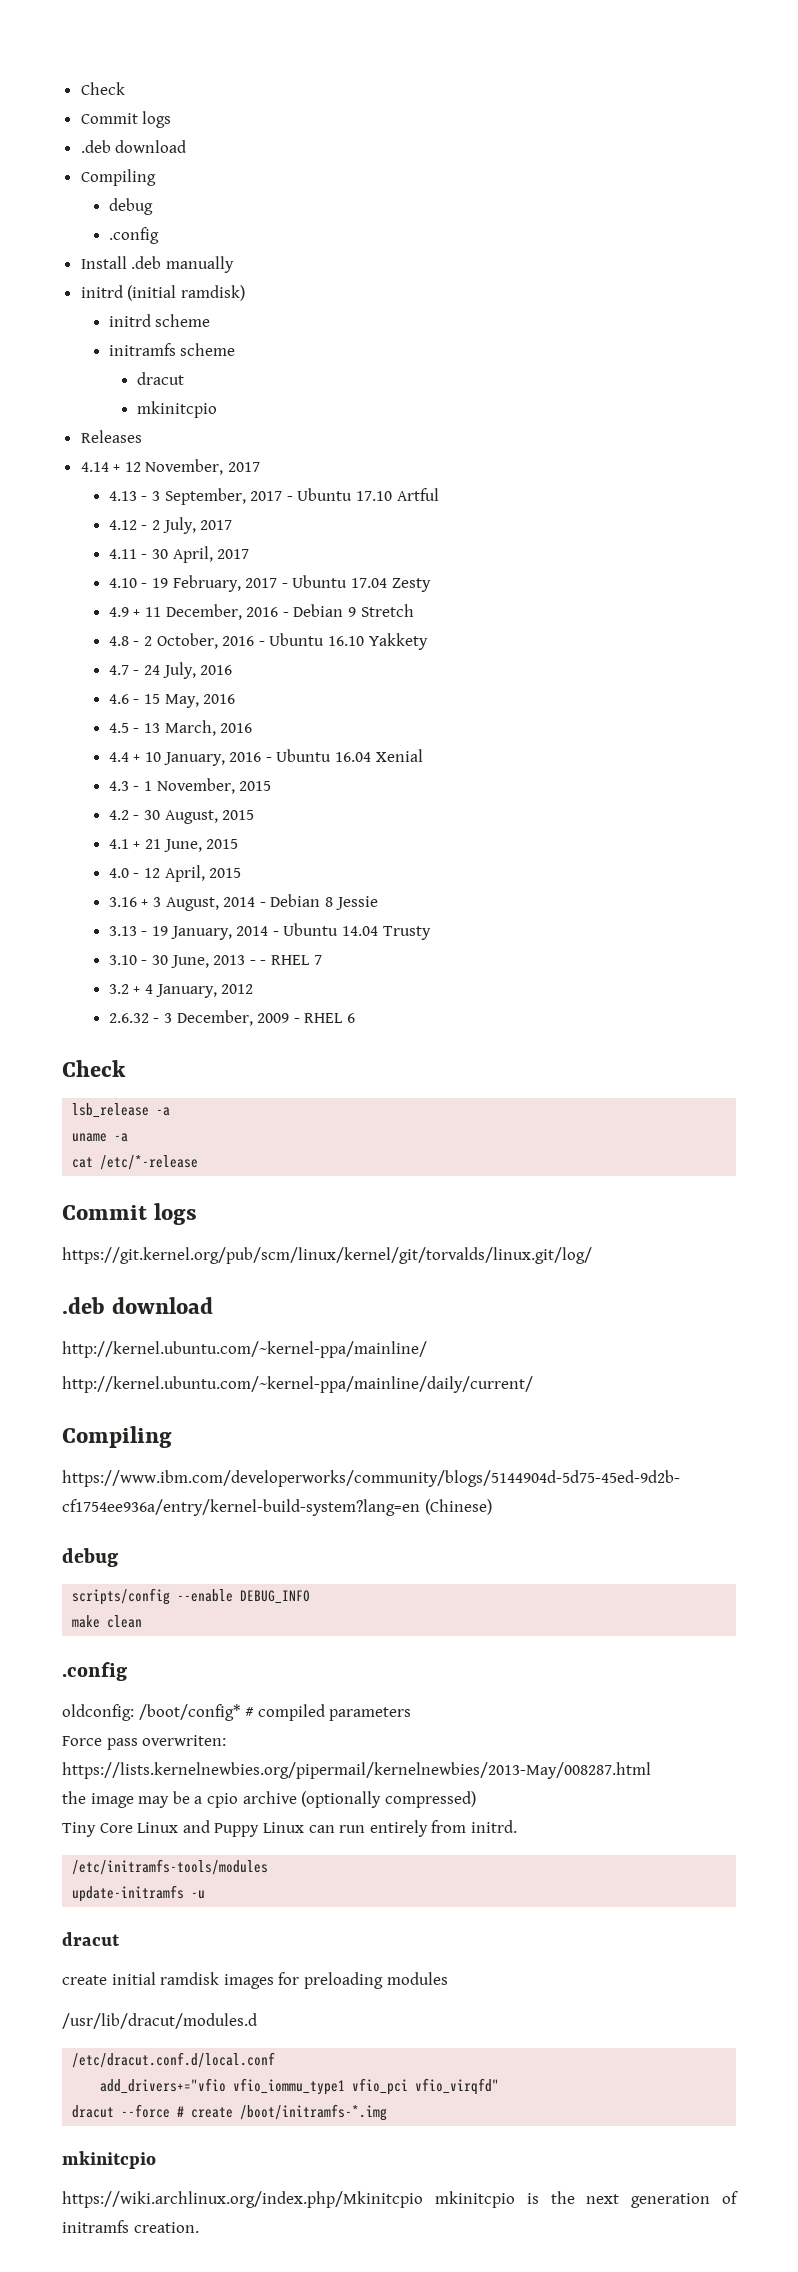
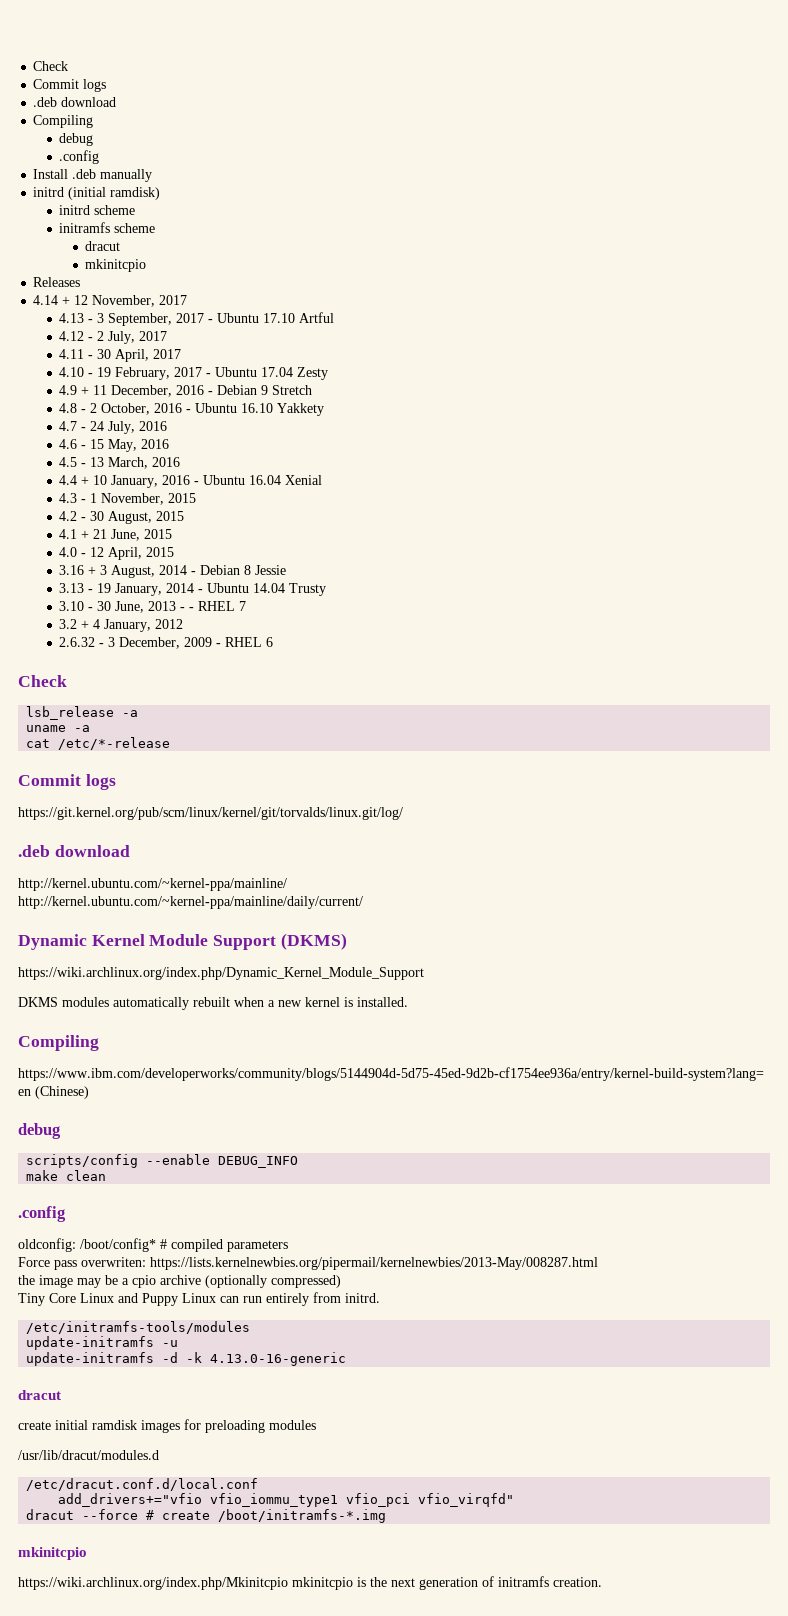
(533, 1384) none -> [18,933,347,950] [18,967,424,980] [18,997,408,1010] // Dynamic Kernel Module Support (DKMS) // https://wiki.archlinux.org/index.php/Dynamic_Kernel_Module_Support // DKMS modules automatically rebuilt when a new kernel is installed.
(206, 1894) none -> [26,1352,347,1366] // update-initramfs -d -k 4.13.0-16-generic

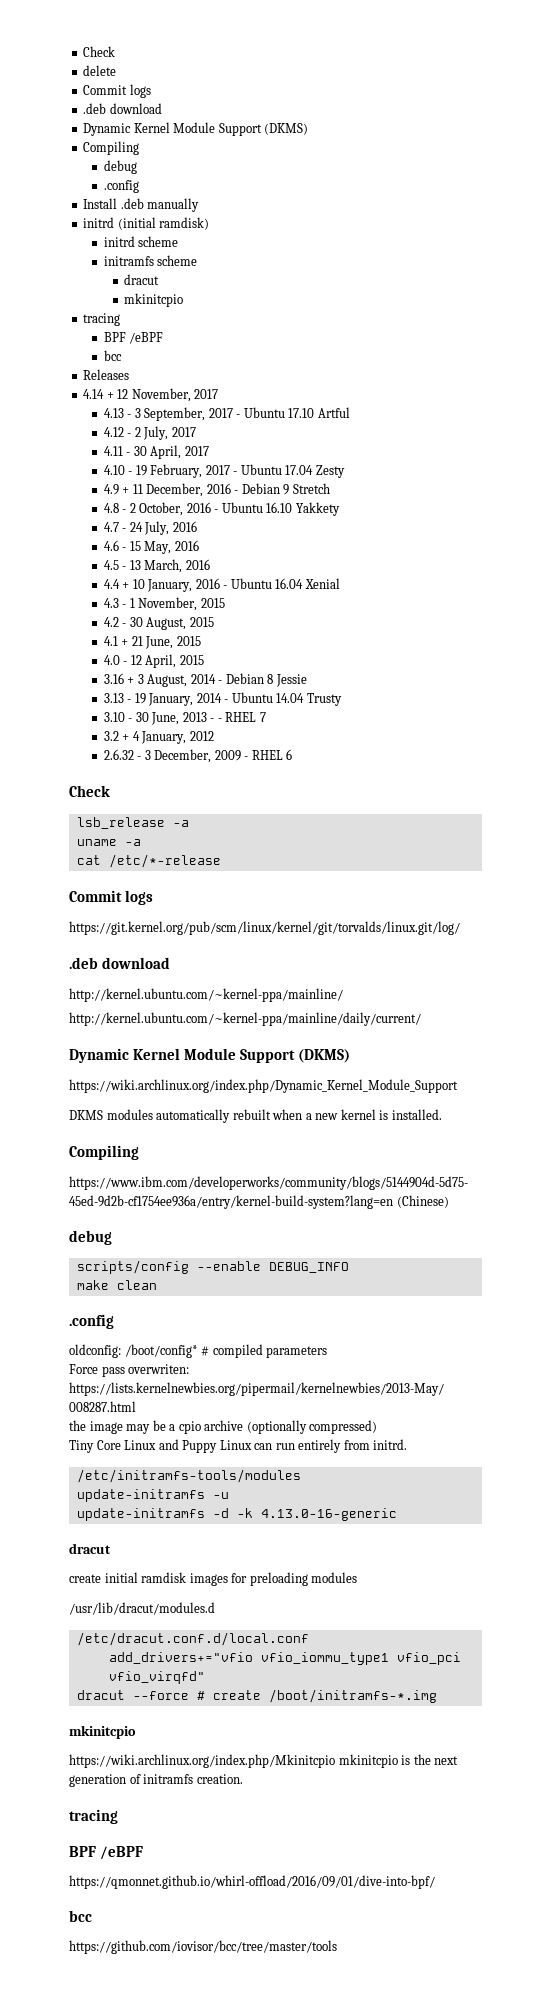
[33,61,69,71] Check -> [83,46,116,57] [83,65,117,76] Check // delete
(117, 102) none -> [83,122,309,136] // Dynamic Kernel Module Support (DKMS)
(147, 265) none -> [83,313,121,326] [103,332,164,344] [103,350,122,361] // tracing // BPF /eBPF // bcc
(602, 1582) none -> [69,1809,118,1824] [69,1846,143,1860] [69,1875,435,1889] [69,1910,92,1922] [69,1940,337,1954] // tracing // BPF /eBPF // https://qmonnet.github.io/whirl-offload/2016/09/01/dive-into-bpf/ // bcc // https://github.com/iovisor/bcc/tree/master/tools

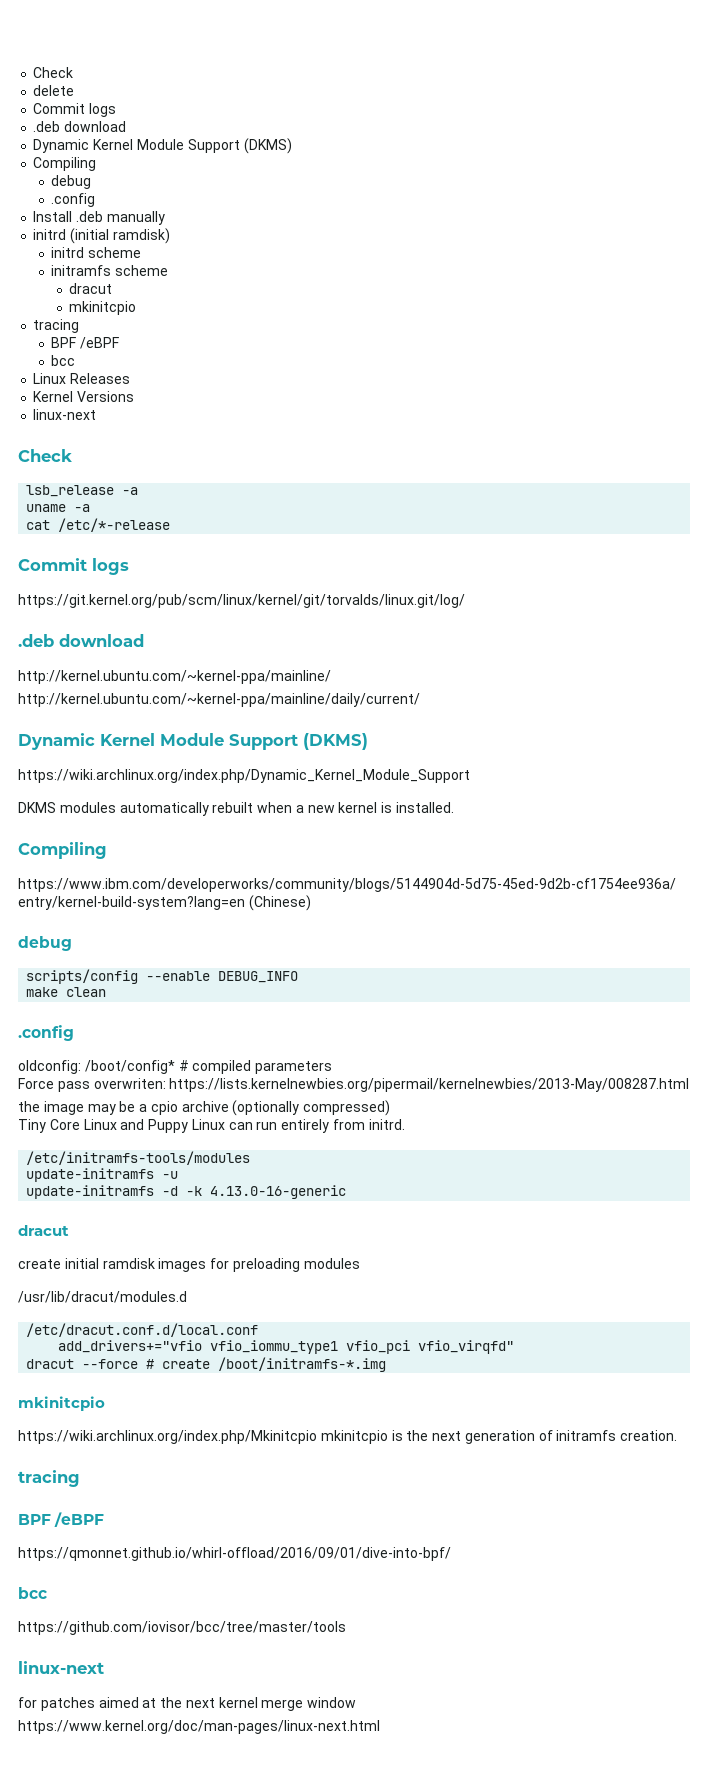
(122, 355) none -> [33,373,67,384] Linux
[83,388,219,402] [103,407,350,421] [103,426,196,440] [103,445,209,459] [103,464,345,478] [103,483,330,497] [103,502,340,516] [103,521,197,535] [103,540,199,554] [103,559,210,573] [103,578,340,592] [103,597,225,611] [103,617,214,630] [103,636,201,649] [103,654,204,668] [103,673,307,687] [103,692,342,706] [103,712,266,725] [103,731,214,744] [103,749,293,763] 4.14 + 12 November, 2017 // 4.13 - 3 September, 2017 - Ubuntu 17.10 Artful // 4.12 - 2 July, 2017 // 4.11 - 30 April, 2017 // 4.10 - 19 February, 2017 - Ubuntu 17.04 Zesty // 4.9 + 11 December, 2016 - Debian 9 Stretch // 4.8 - 2 October, 2016 - Ubuntu 16.10 Yakkety // 4.7 - 24 July, 2016 // 4.6 - 15 May, 2016 // 4.5 - 13 March, 2016 // 4.4 + 10 January, 2016 - Ubuntu 16.04 Xenial // 4.3 - 1 November, 2015 // 4.2 - 30 August, 2015 // 4.1 + 21 June, 2015 // 4.0 - 12 April, 2015 // 3.16 + 3 August, 2014 - Debian 8 Jessie // 3.13 - 19 January, 2014 - Ubuntu 14.04 Trusty // 3.10 - 30 June, 2013 - - RHEL 7 // 3.2 + 4 January, 2012 // 2.6.32 - 3 December, 2009 - RHEL 6 -> [33,391,135,402] [33,409,97,420] Kernel Versions // linux-next
(337, 1947) none -> [18,1661,104,1674] [18,1697,357,1711] [18,1720,380,1734] // linux-next // for patches aimed at the next kernel merge window // https://www.kernel.org/doc/man-pages/linux-next.html

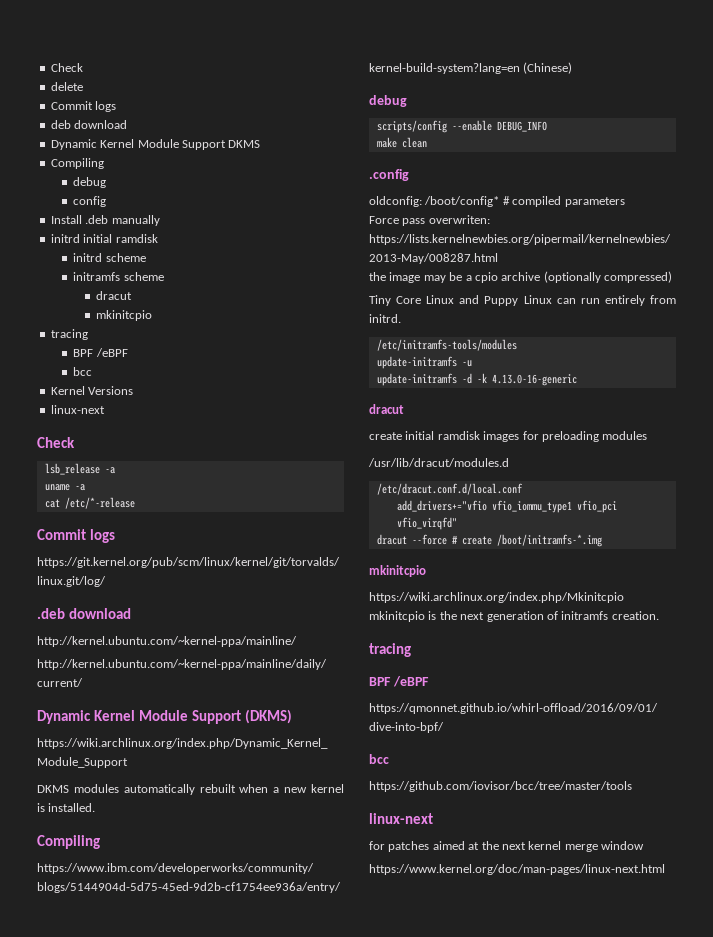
[33,121,61,132] .deb -> [50,120,71,129] deb
[243,138,292,154] (DKMS) -> [228,140,261,148] DKMS
[51,193,96,207] .config -> [73,196,107,207] config
[70,228,170,244] (initial ramdisk) -> [83,234,158,243] initial ramdisk
[33,373,131,384] // Linux Releases -> (93, 371) none

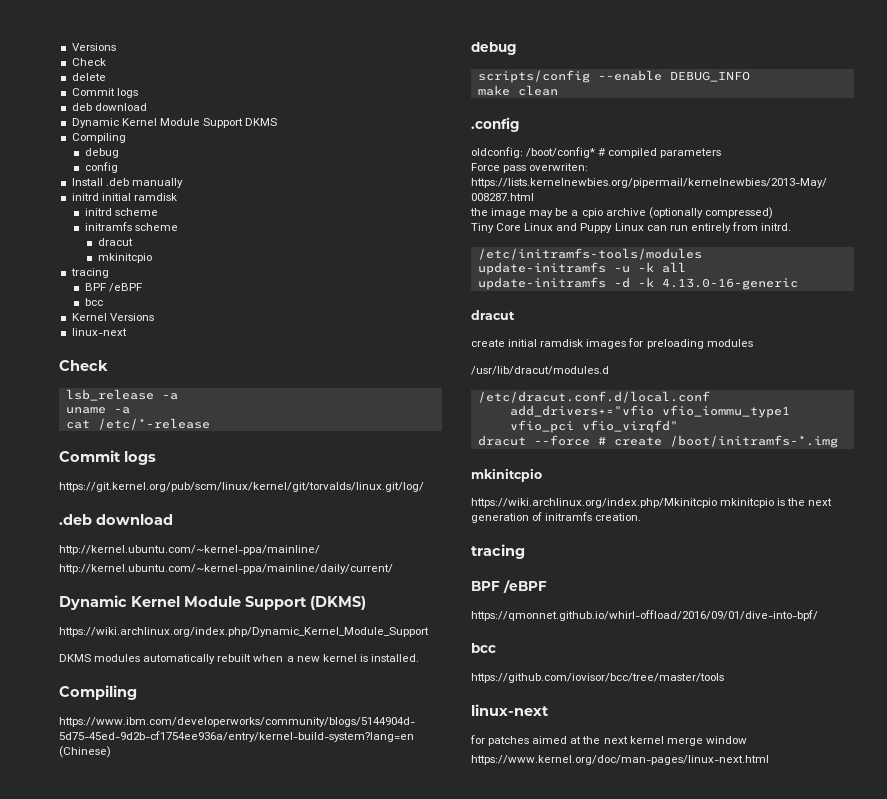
(50, 67) none -> [71,43,116,51] Versions //
(472, 363) none -> [637,262,686,273] -k all

